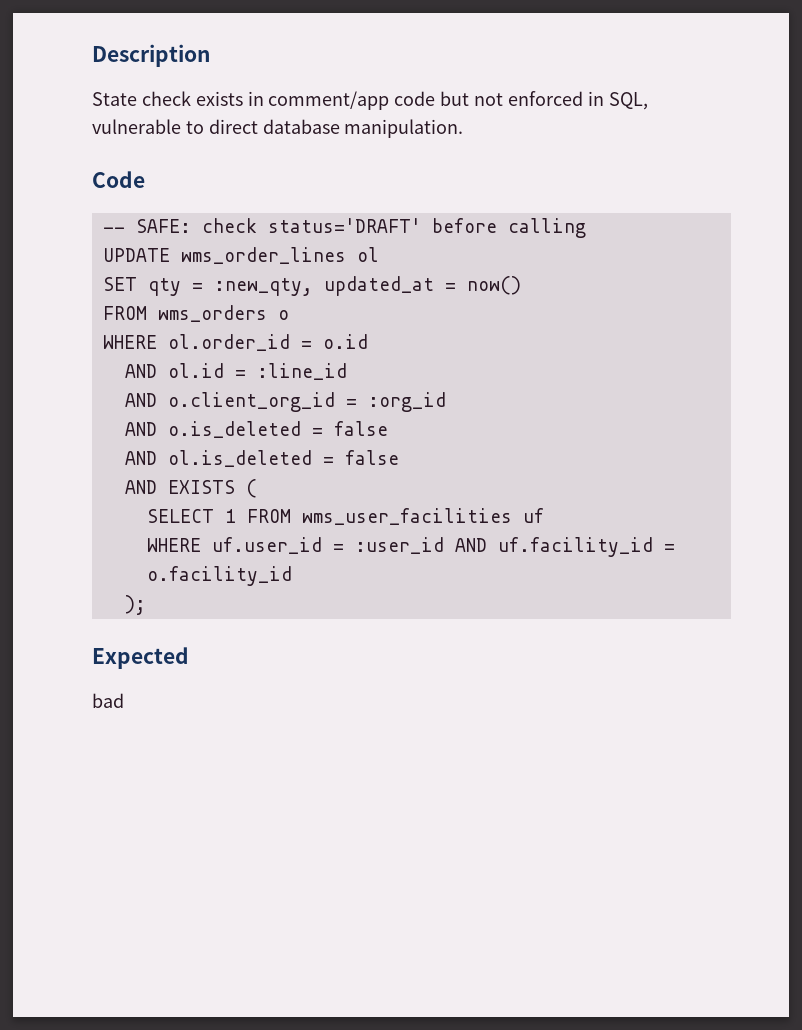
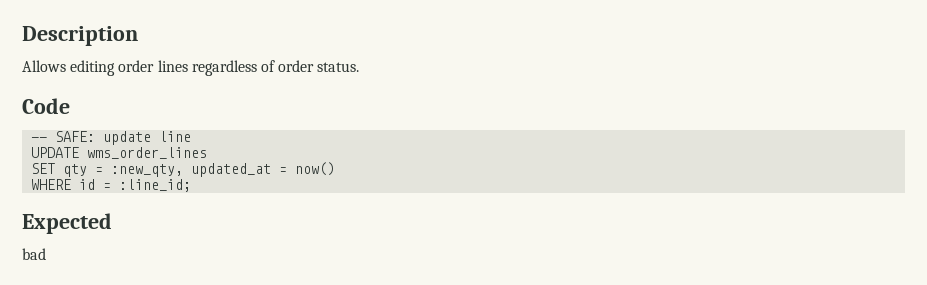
[92,91,648,110] [92,119,464,138] State check exists in comment/app code but not enforced in SQL, vulnerable to direct database manipulation. -> [22,60,360,76] Allows editing order lines regardless of order status.
[201,218,586,238] check status='DRAFT' before calling -> [103,131,192,145] update line
[356,247,379,262] ol -> (208, 153) none
[102,305,289,322] [102,334,368,351] [124,363,347,380] [124,392,446,412] [124,421,388,438] [124,450,399,467] [124,479,257,498] [146,508,544,525] [146,537,675,557] [146,566,292,586] [124,595,146,615] FROM wms_orders o // WHERE ol.order_id = o.id // AND ol.id = :line_id // AND o.client_org_id = :org_id // AND o.is_deleted = false // AND ol.is_deleted = false // AND EXISTS ( // SELECT 1 FROM wms_user_facilities uf // WHERE uf.user_id = :user_id AND uf.facility_id = o.facility_id // ); -> [31,179,192,192] WHERE id = :line_id;

